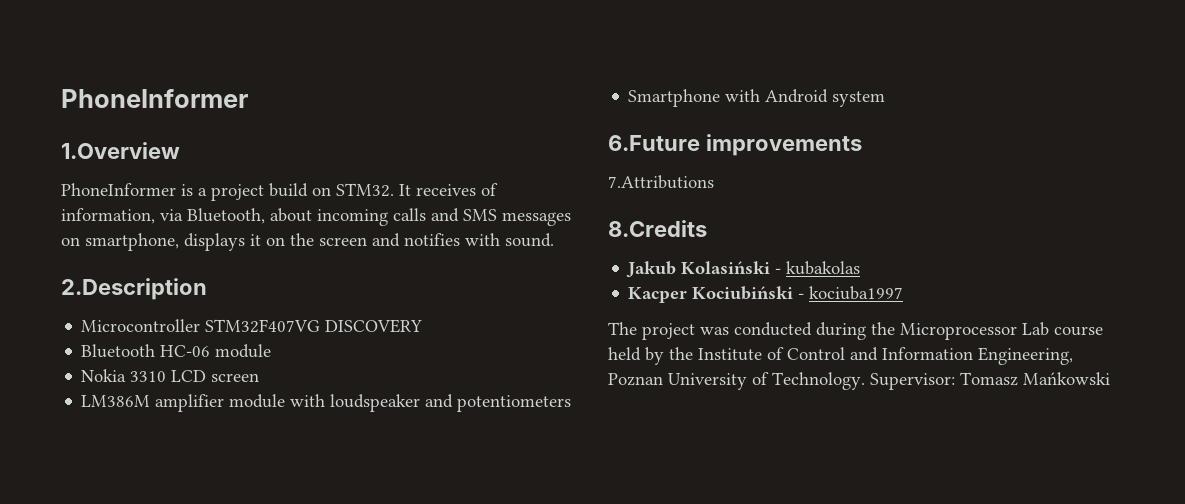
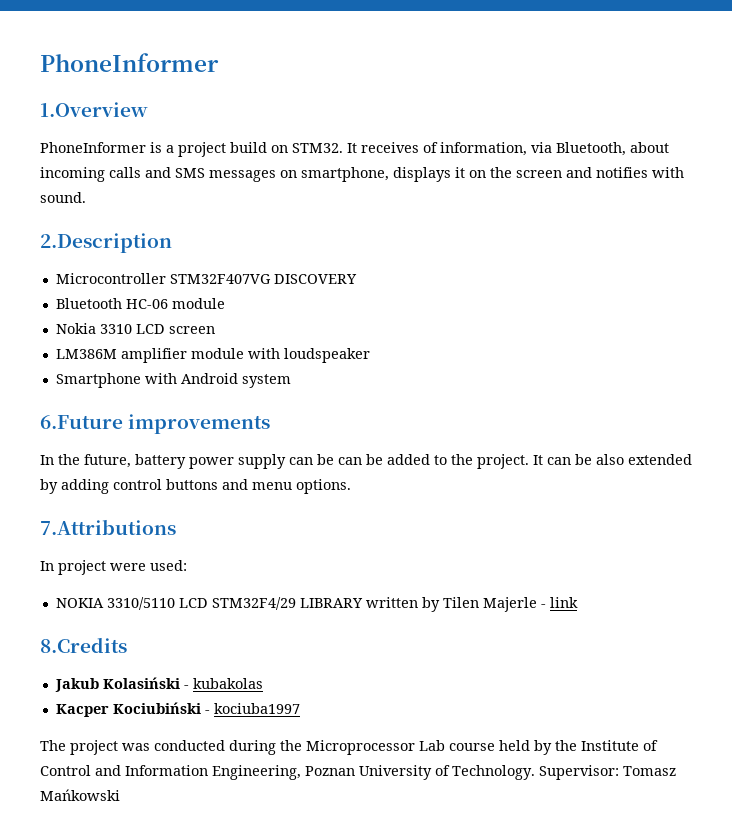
[425,394,572,412] and potentiometers -> (370, 355) none
[608,175,714,189] 7.Attributions -> [40,454,692,469] [40,479,351,494] [40,519,176,535] [40,560,187,575] [55,597,578,612] In the future, battery power supply can be can be added to the project. It can be also extended by adding control buttons and menu options. // 7.Attributions // In project were used: // NOKIA 3310/5110 LCD STM32F4/29 LIBRARY written by Tilen Majerle - link

